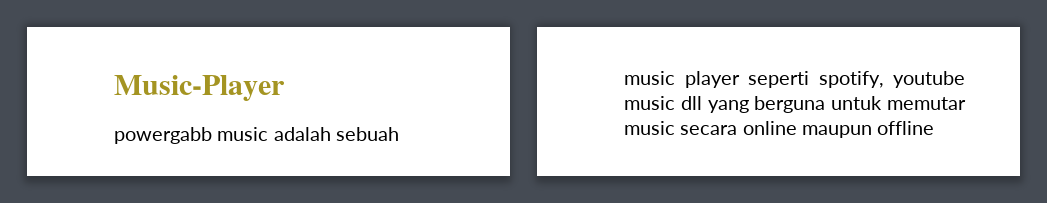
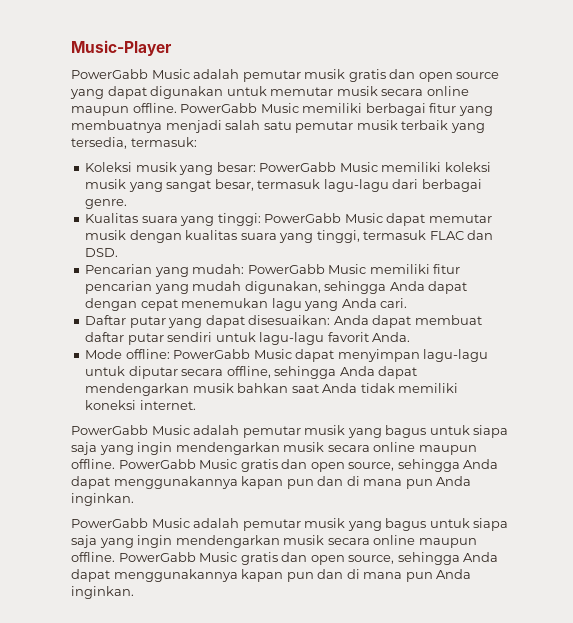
[114,127,399,144] [624,71,965,88] [624,96,826,113] powergabb music adalah sebuah music player seperti spotify, youtube music dll yang berguna -> [71,69,500,82] [70,86,224,99] PowerGabb Music adalah pemutar musik gratis dan open source yang dapat digunakan
[624,121,935,138] music secara online maupun offline -> [336,86,469,96] [71,103,493,116] [71,120,485,133] [71,137,197,149] [85,162,491,175] [85,179,482,192] [85,199,128,209] [85,213,492,226] [85,230,494,243] [85,248,119,257] [85,264,461,277] [85,281,468,294] [85,298,408,311] [85,315,482,328] [85,332,411,345] [85,349,489,362] [85,366,418,379] [85,383,459,396] [85,400,196,410] [71,425,509,438] [71,442,477,455] [71,459,499,472] [71,476,472,489] [71,493,134,506] [71,518,509,531] [71,535,477,548] [71,552,499,565] [71,569,472,582] [71,586,134,599] musik secara online maupun offline. PowerGabb Music memiliki berbagai fitur yang membuatnya menjadi salah satu pemutar musik terbaik yang tersedia, termasuk: // Koleksi musik yang besar: PowerGabb Music memiliki koleksi musik yang sangat besar, termasuk lagu-lagu dari berbagai genre. // Kualitas suara yang tinggi: PowerGabb Music dapat memutar musik dengan kualitas suara yang tinggi, termasuk FLAC dan DSD. // Pencarian yang mudah: PowerGabb Music memiliki fitur pencarian yang mudah digunakan, sehingga Anda dapat dengan cepat menemukan lagu yang Anda cari. // Daftar putar yang dapat disesuaikan: Anda dapat membuat daftar putar sendiri untuk lagu-lagu favorit Anda. // Mode offline: PowerGabb Music dapat menyimpan lagu-lagu untuk diputar secara offline, sehingga Anda dapat mendengarkan musik bahkan saat Anda tidak memiliki koneksi internet. // PowerGabb Music adalah pemutar musik yang bagus untuk siapa saja yang ingin mendengarkan musik secara online maupun offline. PowerGabb Music gratis dan open source, sehingga Anda dapat menggunakannya kapan pun dan di mana pun Anda inginkan. // PowerGabb Music adalah pemutar musik yang bagus untuk siapa saja yang ingin mendengarkan musik secara online maupun offline. PowerGabb Music gratis dan open source, sehingga Anda dapat menggunakannya kapan pun dan di mana pun Anda inginkan.

